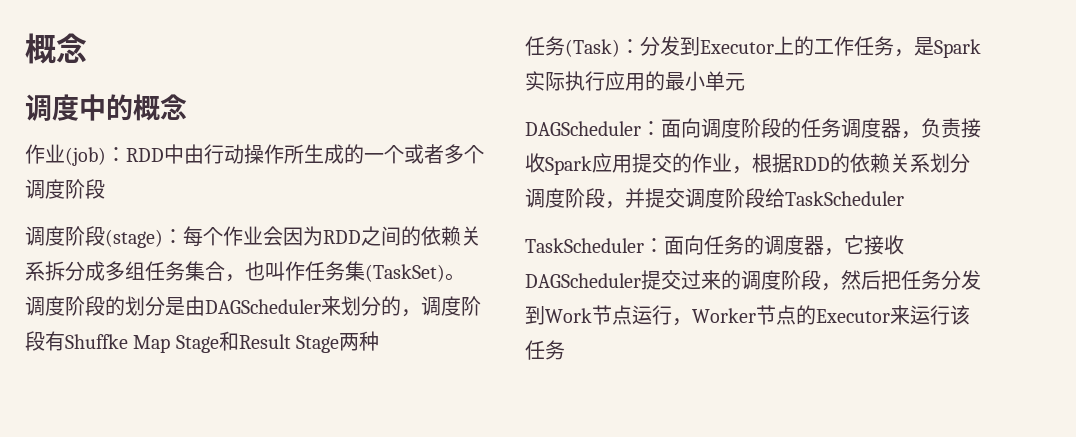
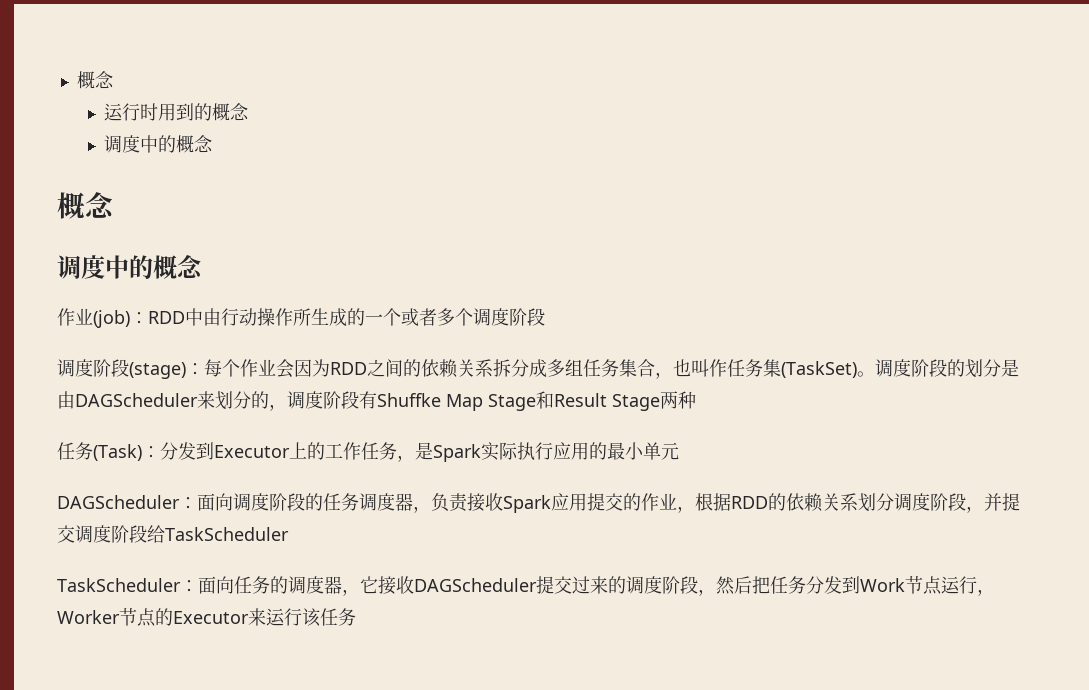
[25,33,87,64] 概念 -> [76,71,114,89] [103,103,249,121] [103,135,213,153] [57,192,115,219] 概念 // 运行时用到的概念 // 调度中的概念 // 概念

